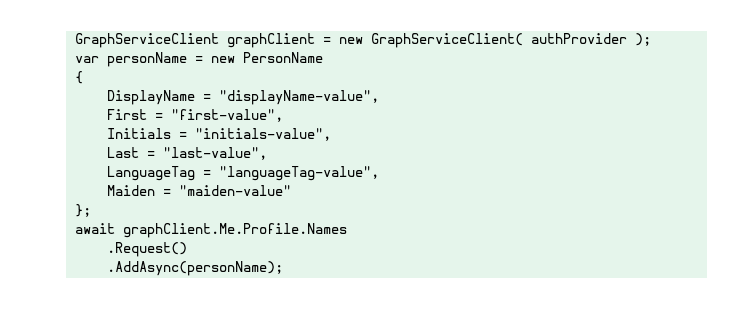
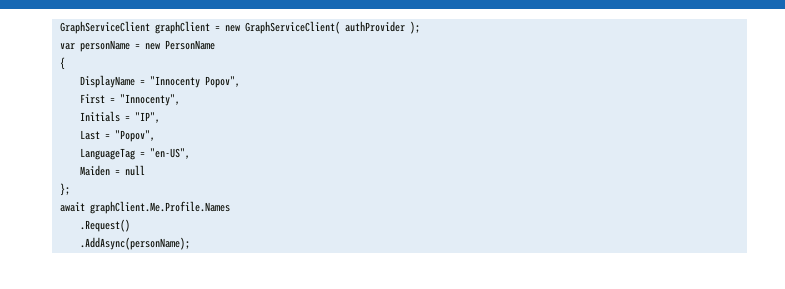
[218,90,379,105] "displayName-value", -> [149,76,240,88] "Innocenty Popov",
[170,109,283,122] "first-value", -> [119,94,180,106] "Innocenty",
[194,128,331,141] "initials-value", -> [134,112,160,123] "IP",
[162,147,267,160] "last-value", -> [114,130,155,142] "Popov",
[218,166,379,181] "languageTag-value", -> [149,148,190,159] "en-US",
[178,185,291,196] "maiden-value" -> [124,165,145,176] null

